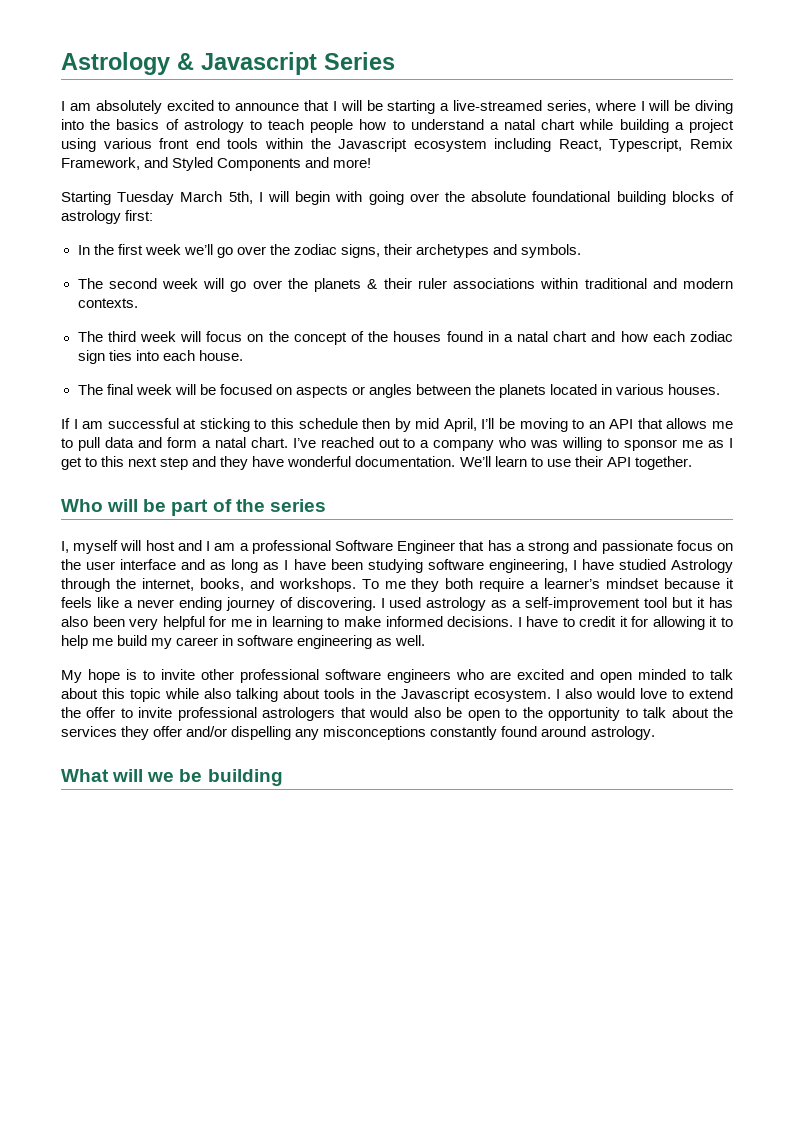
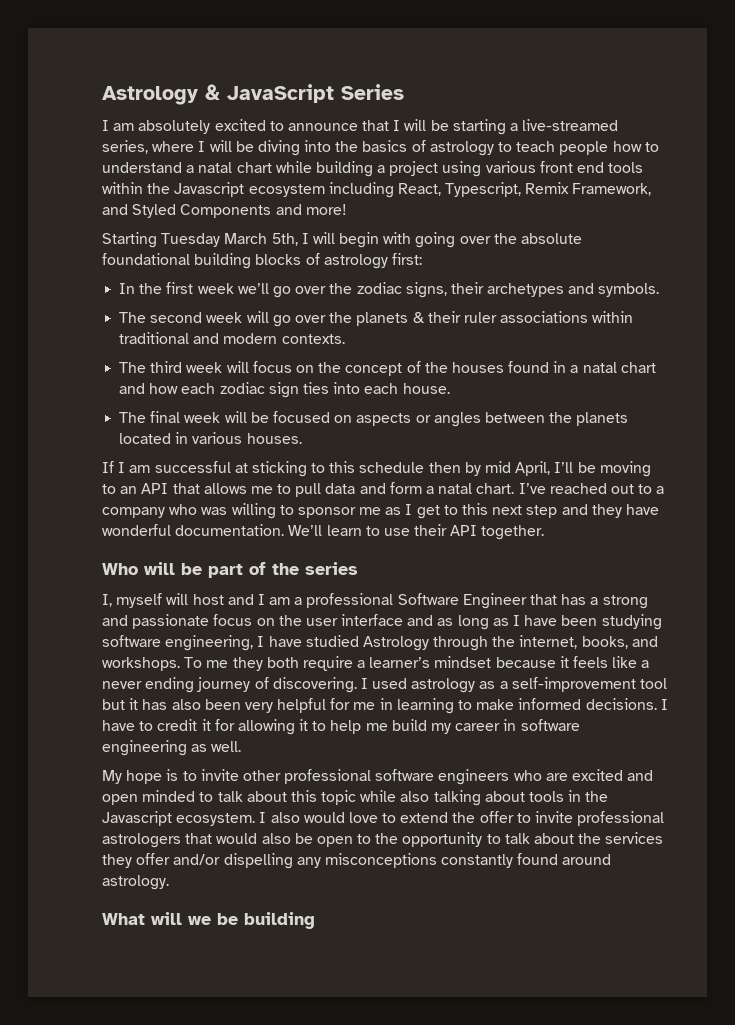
[201,52,317,75] Javascript -> [227,84,334,103] JavaScript

